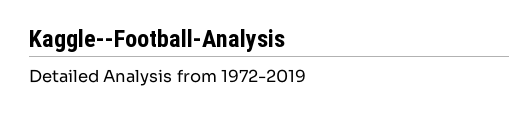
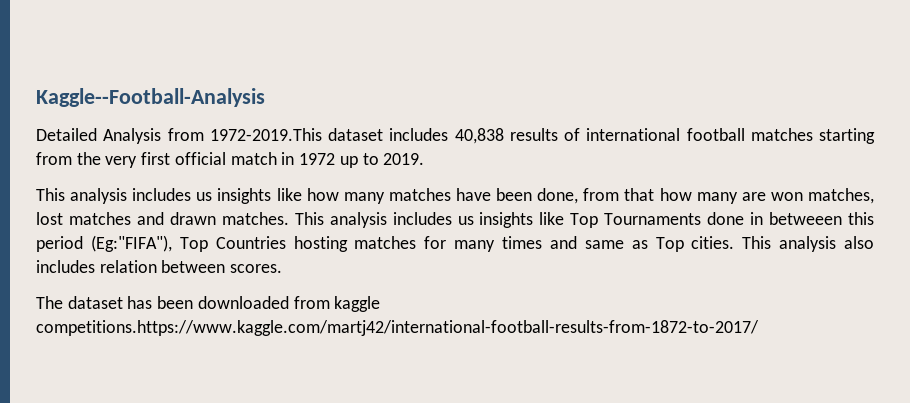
[221,69,307,83] 1972-2019 -> [209,128,875,144] [36,152,425,168] [36,188,874,204] [36,212,874,228] [36,235,874,252] [36,260,283,273] [36,296,381,312] [36,320,759,336] 1972-2019.This dataset includes 40,838 results of international football matches starting from the very first official match in 1972 up to 2019. // This analysis includes us insights like how many matches have been done, from that how many are won matches, lost matches and drawn matches. This analysis includes us insights like Top Tournaments done in betweeen this period (Eg:"FIFA"), Top Countries hosting matches for many times and same as Top cities. This analysis also includes relation between scores. // The dataset has been downloaded from kaggle competitions.https://www.kaggle.com/martj42/international-football-results-from-1872-to-2017/

